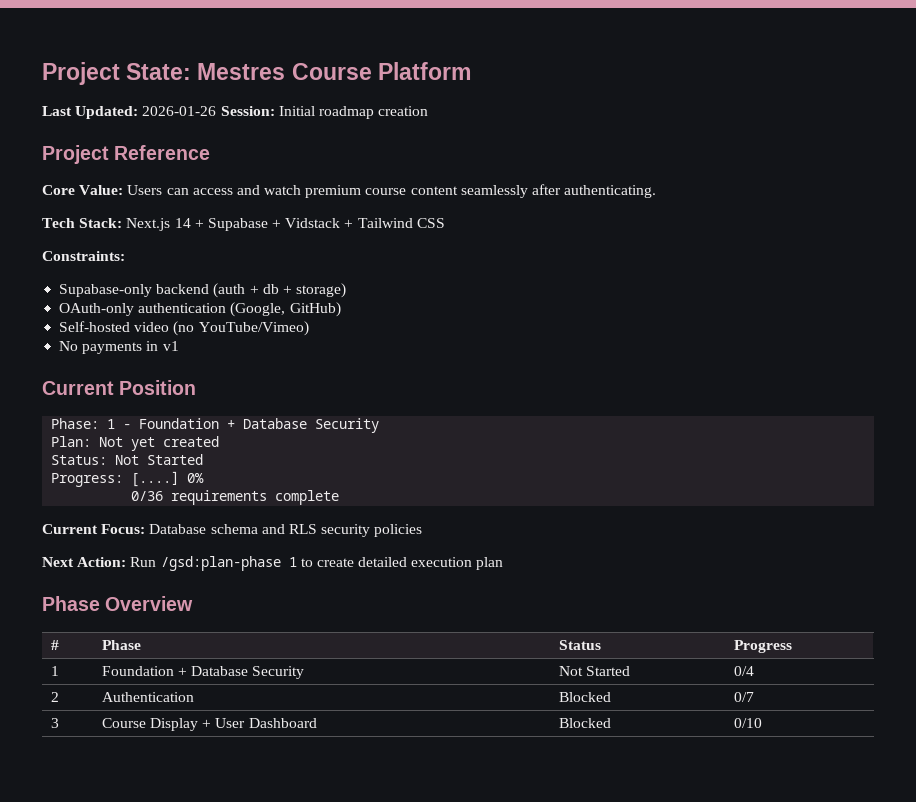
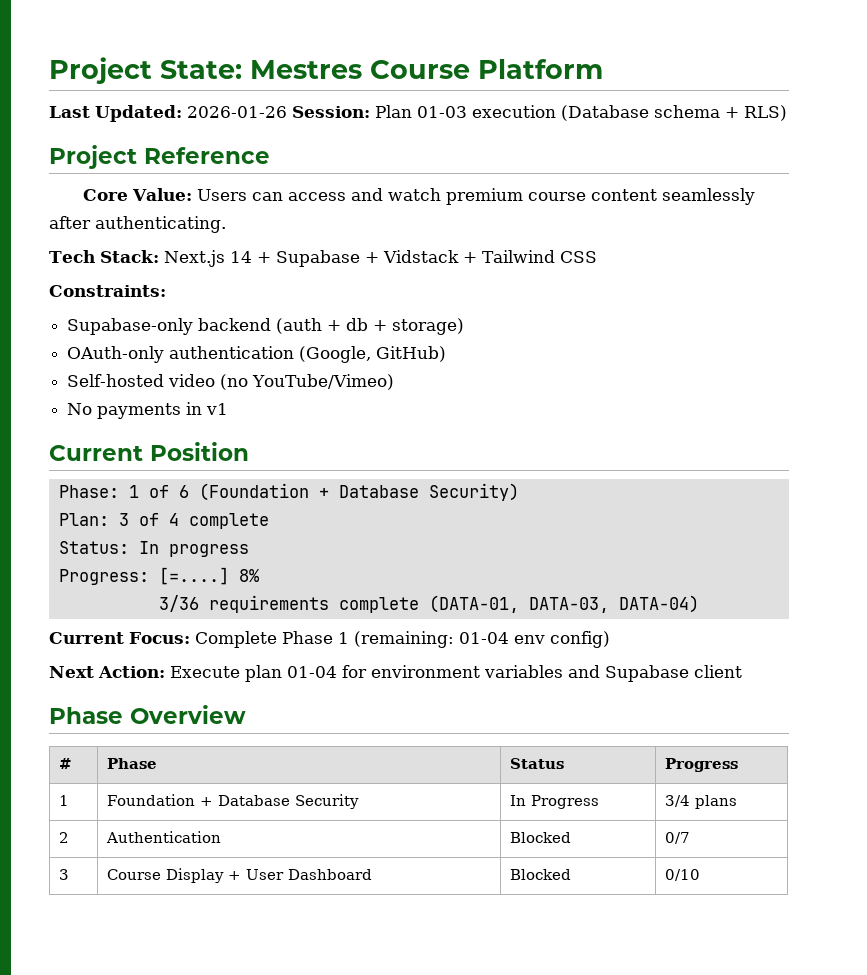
[278,106,429,119] Initial roadmap creation -> [375,105,787,121] Plan 01-03 execution (Database schema + RLS)
[123,418,380,433] - Foundation + Database Security -> [148,483,519,501] of 6 (Foundation + Database Security)
[99,436,220,451] Not yet created -> [118,513,269,529] 3 of 4 complete
[115,454,204,465] Not Started -> [138,541,249,557] In progress
[131,471,205,487] [131,491,164,501] [....] 0% // 0/36 -> [158,567,259,585] [158,595,199,612] [=....] 8% // 3/36
(340, 497) none -> [428,595,699,613] (DATA-01, DATA-03, DATA-04)
[149,524,423,537] [42,556,504,571] Database schema and RLS security policies // Next Action: Run /gsd:plan-phase 1 to create detailed execution plan -> [194,631,610,648] [49,665,742,682] Complete Phase 1 (remaining: 01-04 env config) // Next Action: Execute plan 01-04 for environment variables and Supabase client
[558,666,631,676] [733,666,754,676] Not Started | 0/4 -> [510,795,600,809] [665,795,738,809] In Progress | 3/4 plans

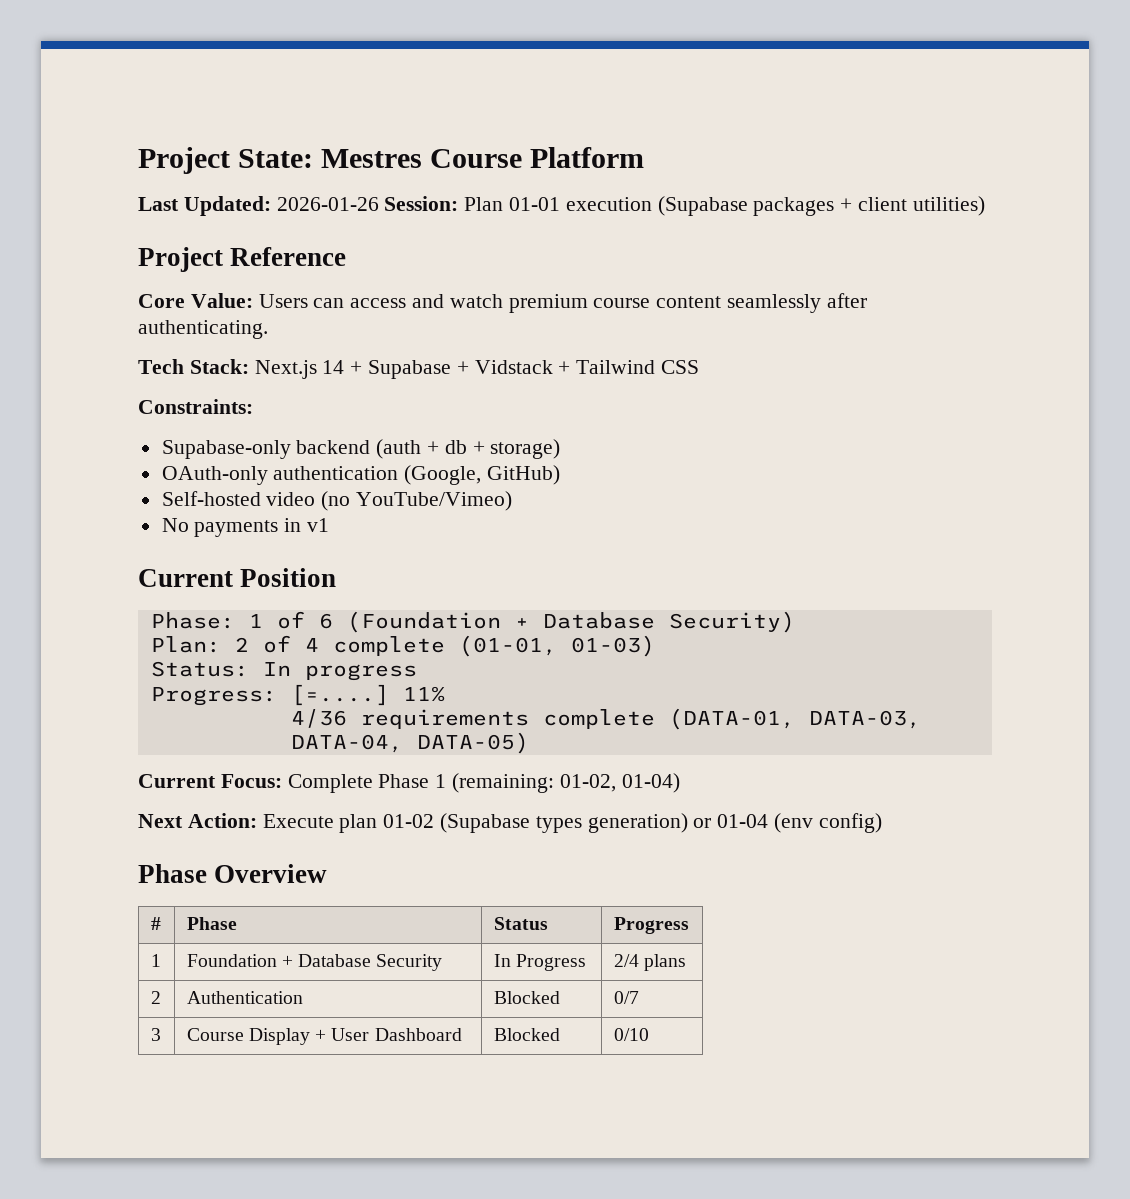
[417,105,787,121] 01-03 execution (Database schema + RLS) -> [509,196,985,216] 01-01 execution (Supabase packages + client utilities)
[118,513,129,526] 3 -> [234,637,249,652] 2
(269, 521) none -> [458,635,655,657] (01-01, 01-03)
[238,569,259,582] [158,595,199,612] 8% // 3/36 -> [402,686,445,702] [290,709,347,728] 11% // 4/36
[618,595,699,613] DATA-04) -> [290,732,529,754] DATA-04, DATA-05)
[458,631,610,648] 01-04 env config) -> [559,773,680,793] 01-02, 01-04)
[287,665,742,682] 01-04 for environment variables and Supabase client -> [383,813,882,833] 01-02 (Supabase types generation) or 01-04 (env config)
[665,795,691,807] 3/4 -> [613,954,639,967] 2/4

